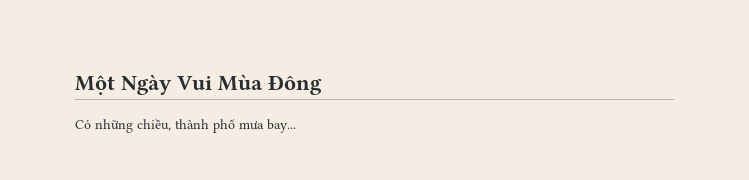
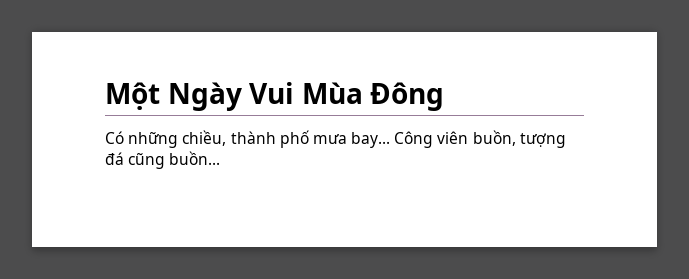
(296, 126) none -> [394,130,566,148] [105,151,221,169] Công viên buồn, tượng đá cũng buồn...

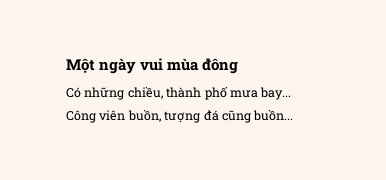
[167,82,445,111] Ngày Vui Mùa Đông -> [99,58,239,74] ngày vui mùa đông
(391, 140) none -> (292, 93) //

